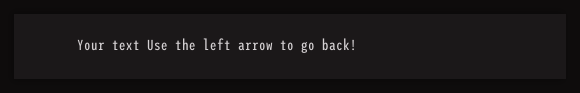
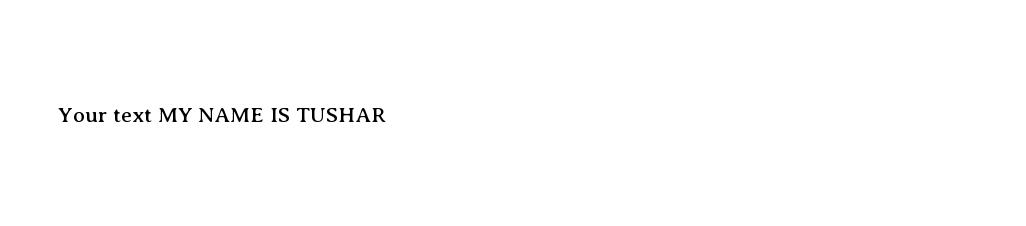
[147,38,357,53] Use the left arrow to go back! -> [157,108,387,122] MY NAME IS TUSHAR

